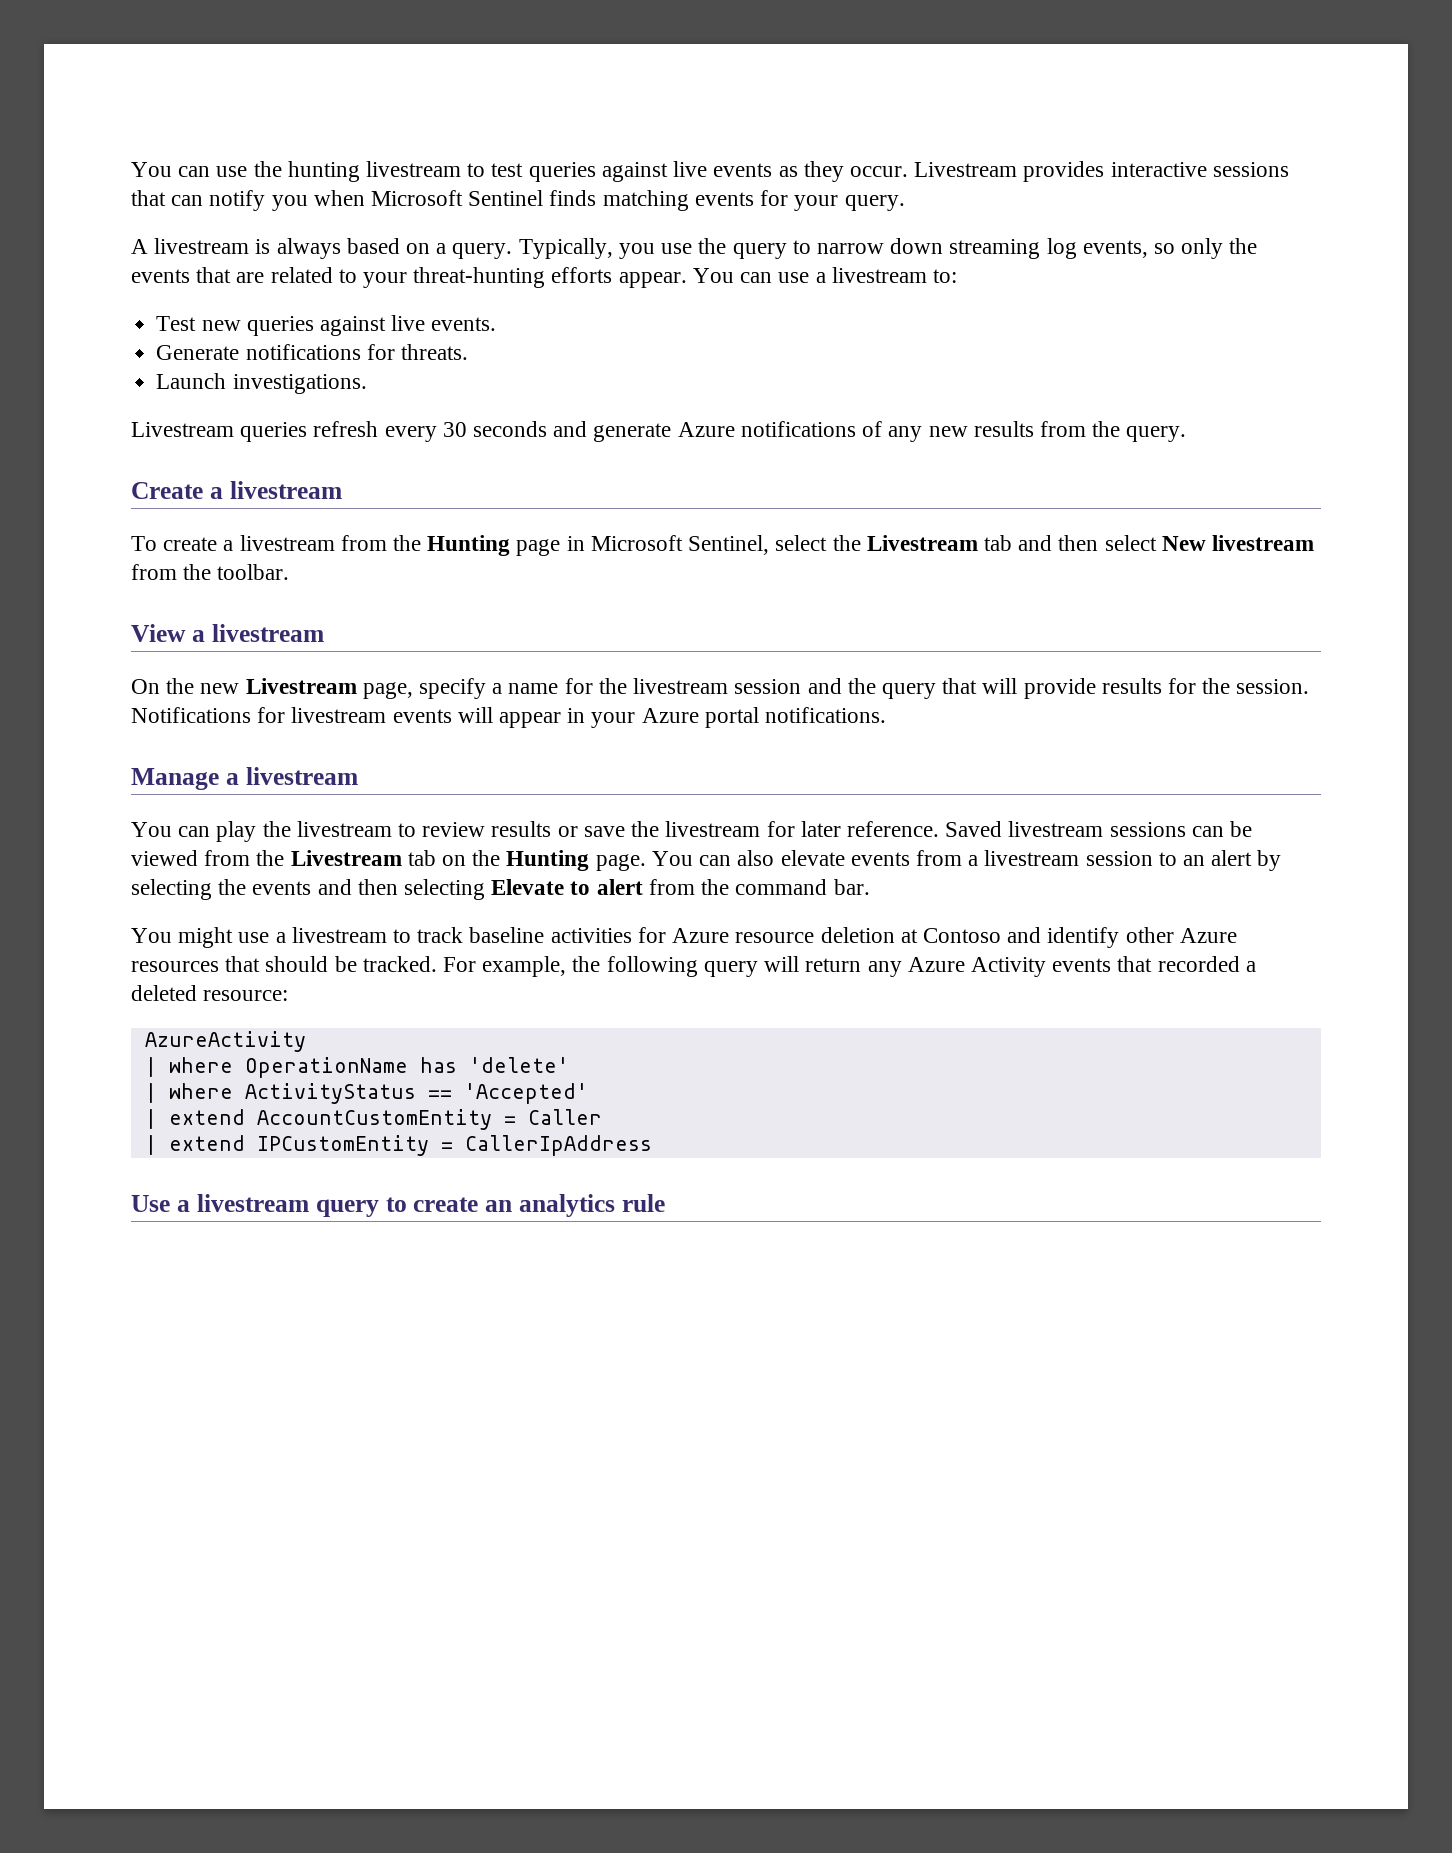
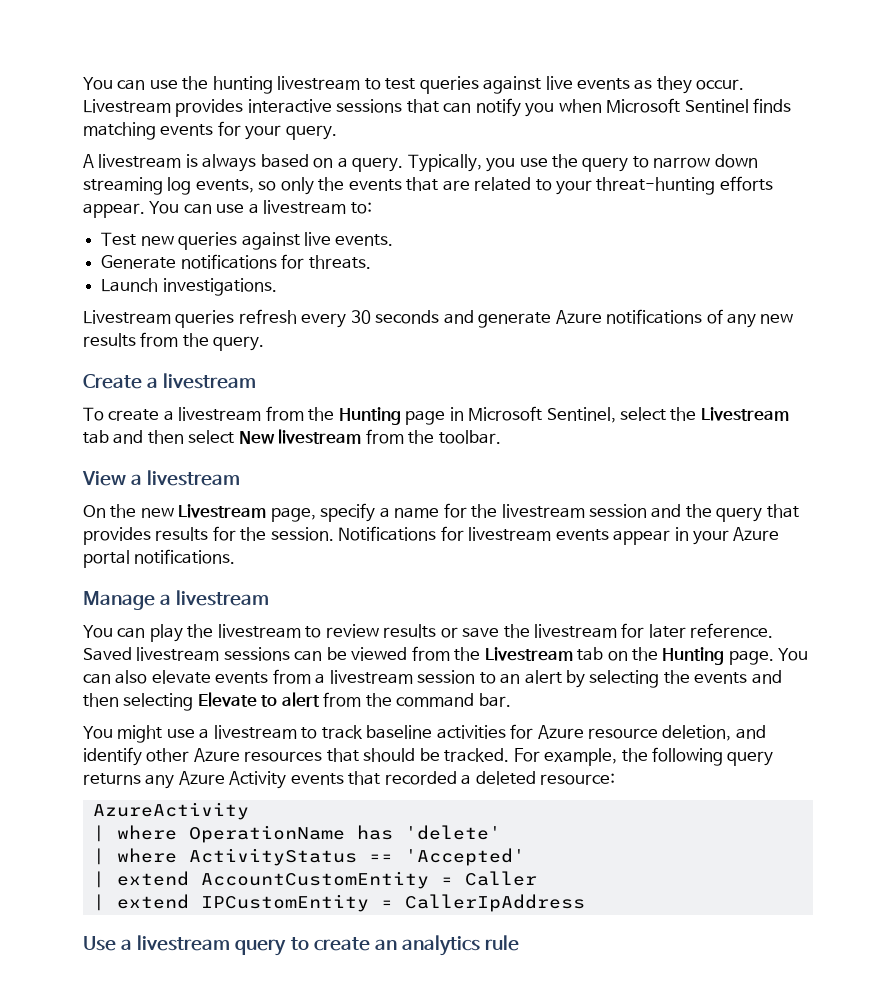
[982,678,1096,699] will provide -> [83,527,151,545] provides
[457,707,493,723] will -> (609, 535) none
[820,927,1001,943] deletion at Contoso -> [662,725,732,741] deletion,
[764,956,862,972] will return -> [83,773,141,785] returns

